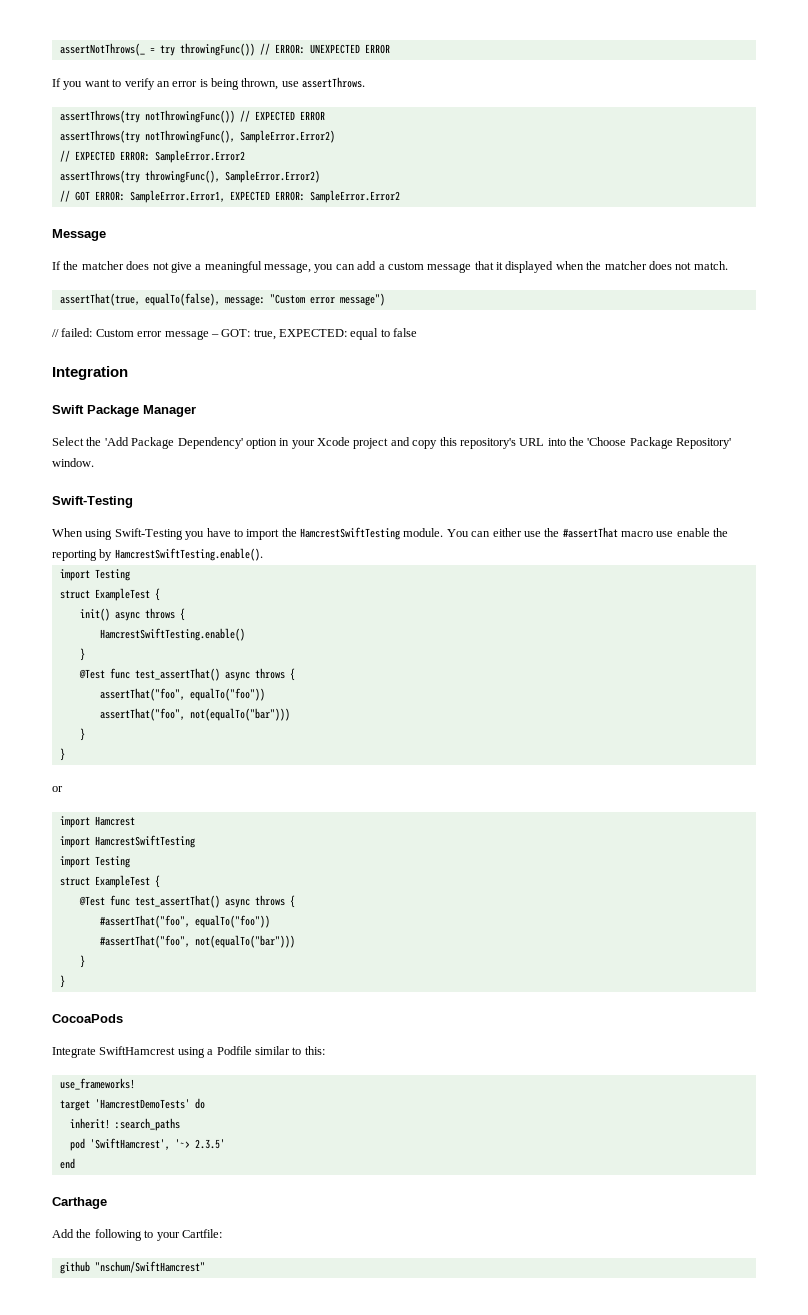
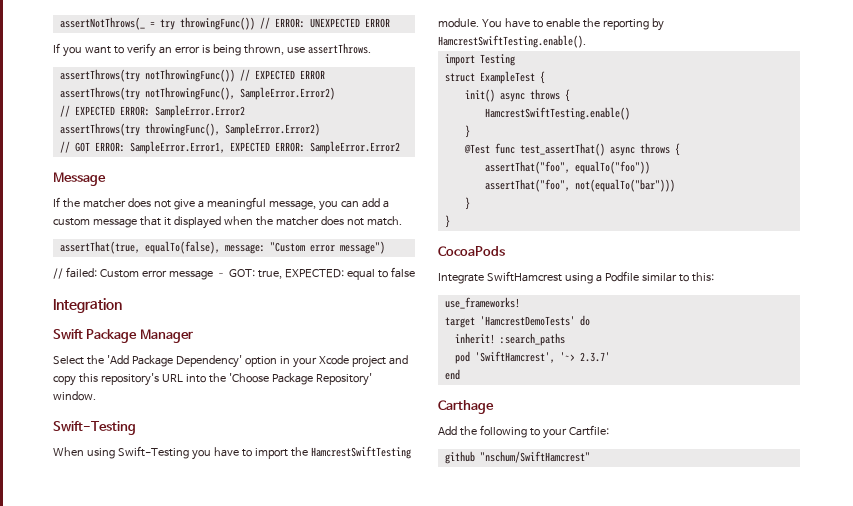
[471,527,674,538] can either use the #assertThat macro use -> [504,18,543,28] have to
[52,786,63,792] [59,816,135,828] [59,835,195,848] [59,856,130,868] [59,875,160,888] [78,895,295,908] [99,915,270,928] [99,935,295,948] [79,955,85,968] [59,975,65,988] // or // import Hamcrest // import HamcrestSwiftTesting // import Testing // struct ExampleTest { // @Test func test_assertThat() async throws { // #assertThat("foo", equalTo("foo")) // #assertThat("foo", not(equalTo("bar"))) // } // } -> (450, 221) none
[194,1139,225,1149] 2.3.5' -> [579,352,610,362] 2.3.7'

